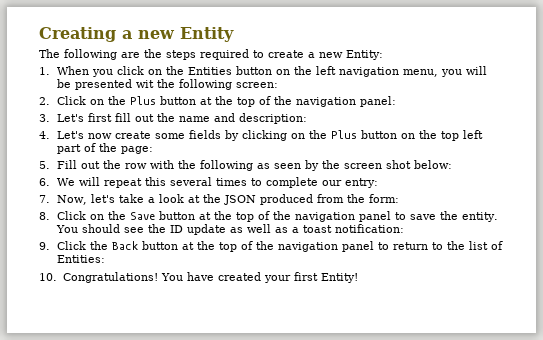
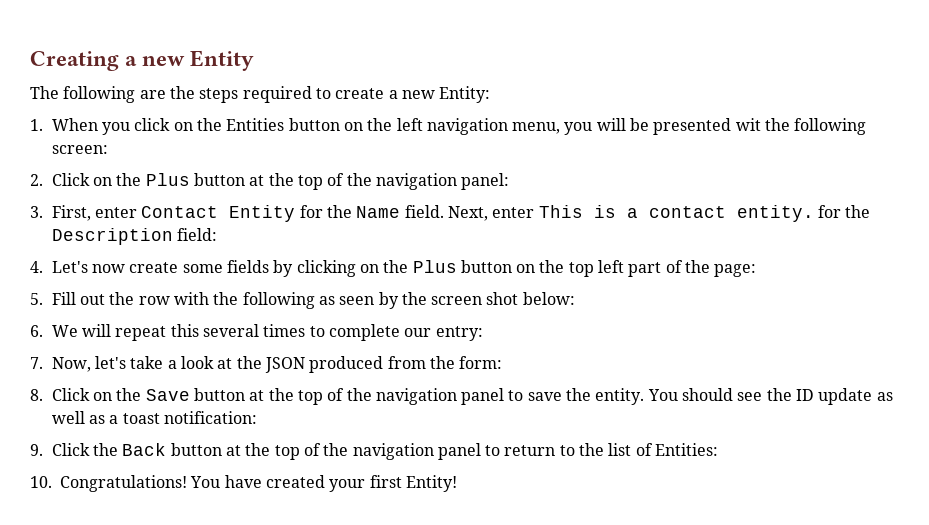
[56,113,307,124] Let's first fill out the name and description: -> [51,205,871,222] [51,228,217,245] First, enter Contact Entity for the Name field. Next, enter This is a contact entity. for the Description field:

